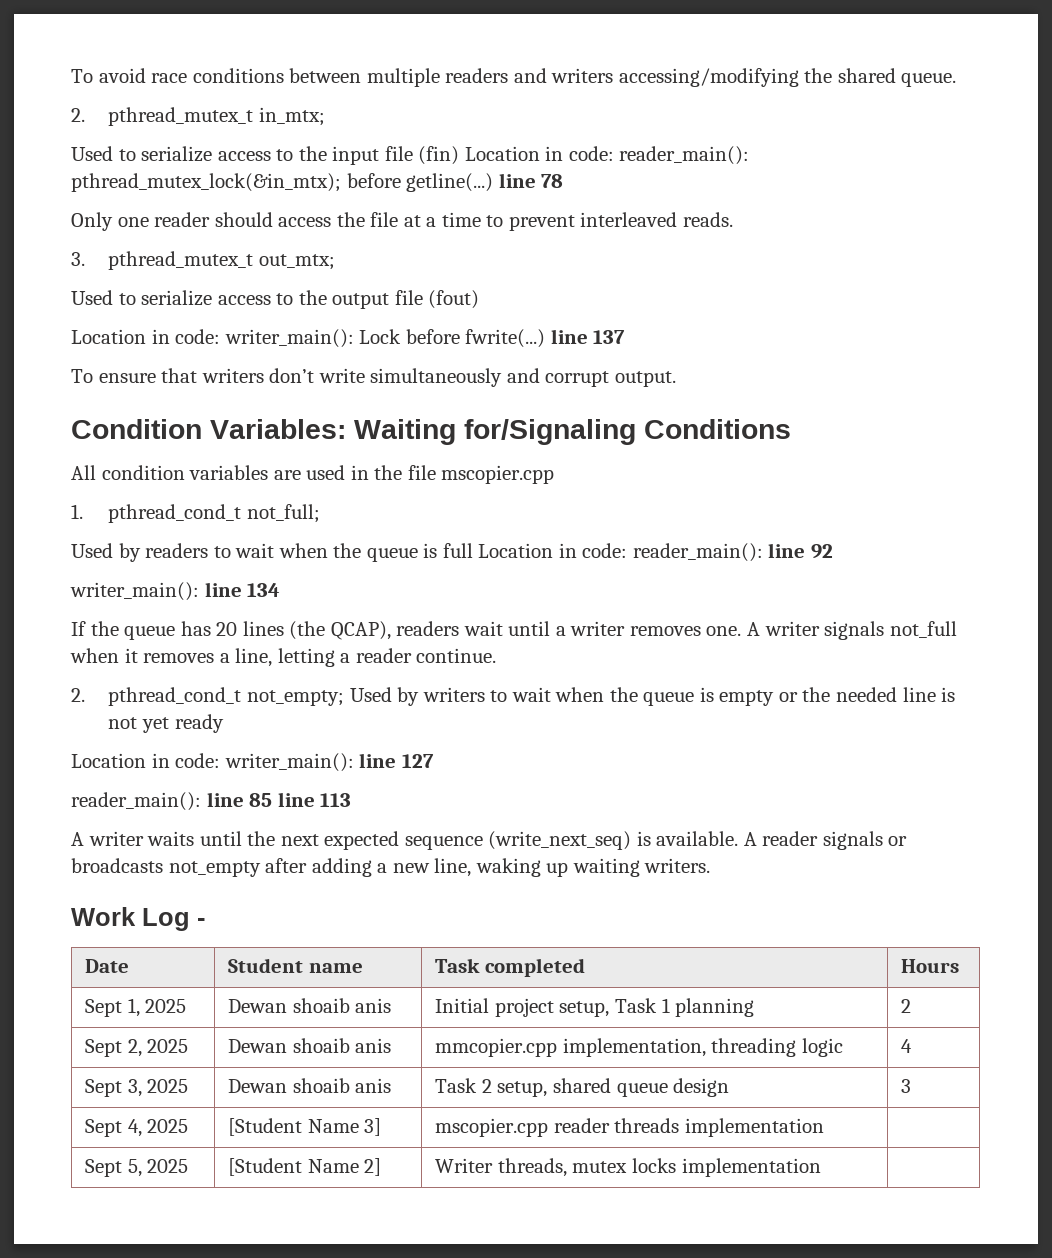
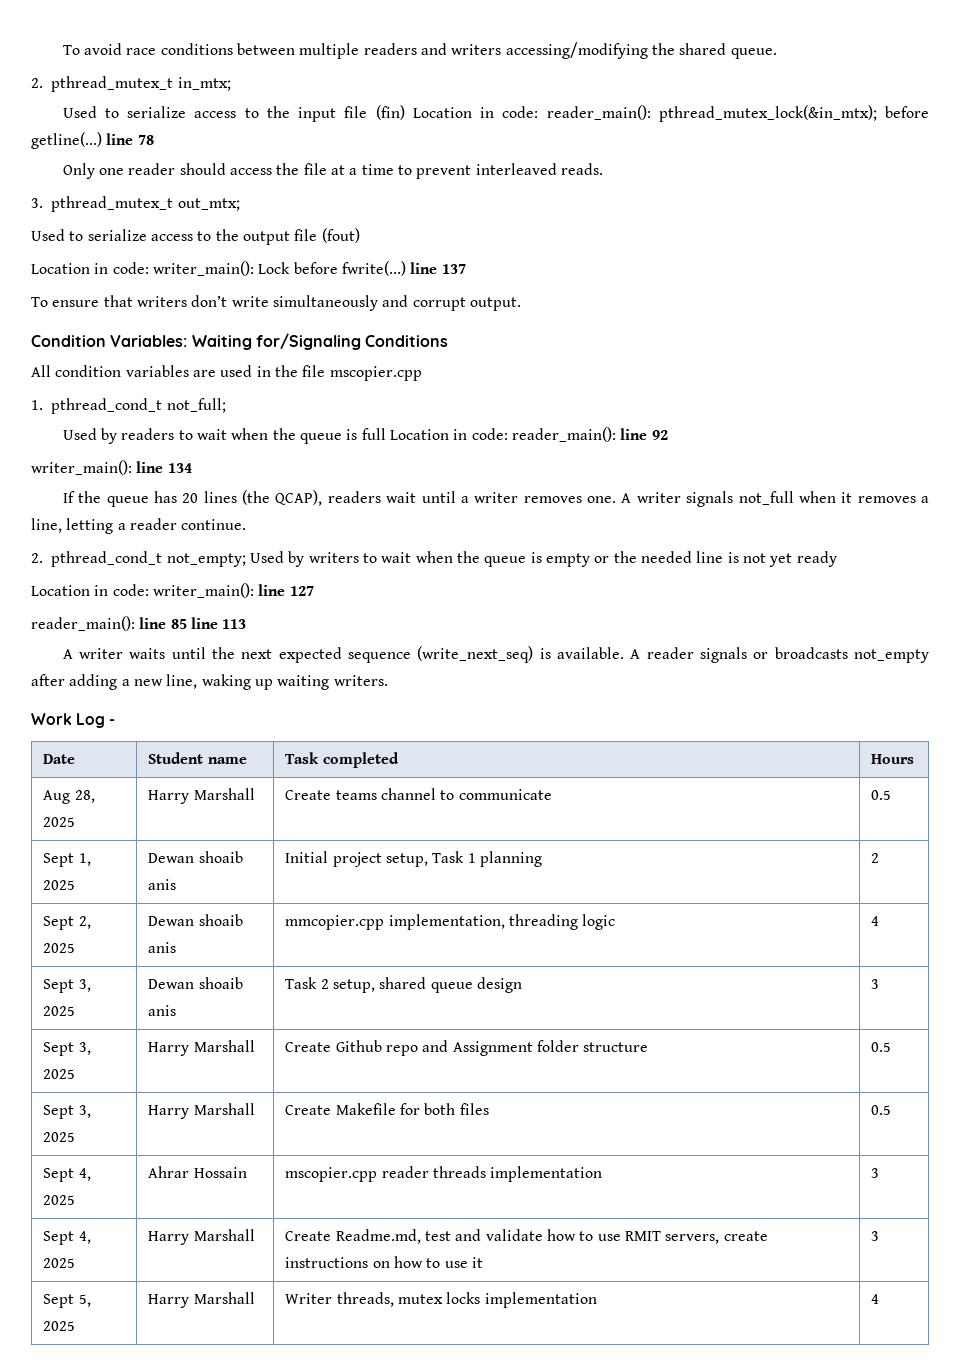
(960, 966) none -> [43,790,95,804] [43,817,76,827] [148,788,255,804] [285,788,552,800] [871,790,892,800] // Aug 28, 2025 | Harry Marshall | Create teams channel to communicate | 0.5
[85,1119,189,1137] [228,1118,382,1136] // Sept 4, 2025 | [Student Name 3] -> [43,1042,91,1056] [43,1069,76,1079] [148,1040,255,1056] [285,1040,649,1056] [871,1042,892,1052] [43,1105,91,1119] [43,1132,76,1142] [148,1103,255,1119] [285,1103,489,1115] [871,1105,892,1115] [43,1168,91,1182] [43,1195,76,1205] [148,1166,247,1178] // Sept 3, 2025 | Harry Marshall | Create Github repo and Assignment folder structure | 0.5 // Sept 3, 2025 | Harry Marshall | Create Makefile for both files | 0.5 // Sept 4, 2025 | Ahrar Hossain
(824, 1127) none -> [871,1168,880,1178] [43,1231,91,1245] [43,1258,76,1268] [148,1229,255,1245] [285,1229,768,1244] [285,1256,484,1268] [871,1231,880,1241] 3 // Sept 4, 2025 | Harry Marshall | Create Readme.md, test and validate how to use RMIT servers, create instructions on how to use it | 3
[228,1158,382,1176] [Student Name 2] -> [148,1292,255,1308] Harry Marshall
(821, 1167) none -> [871,1294,880,1304] 4

